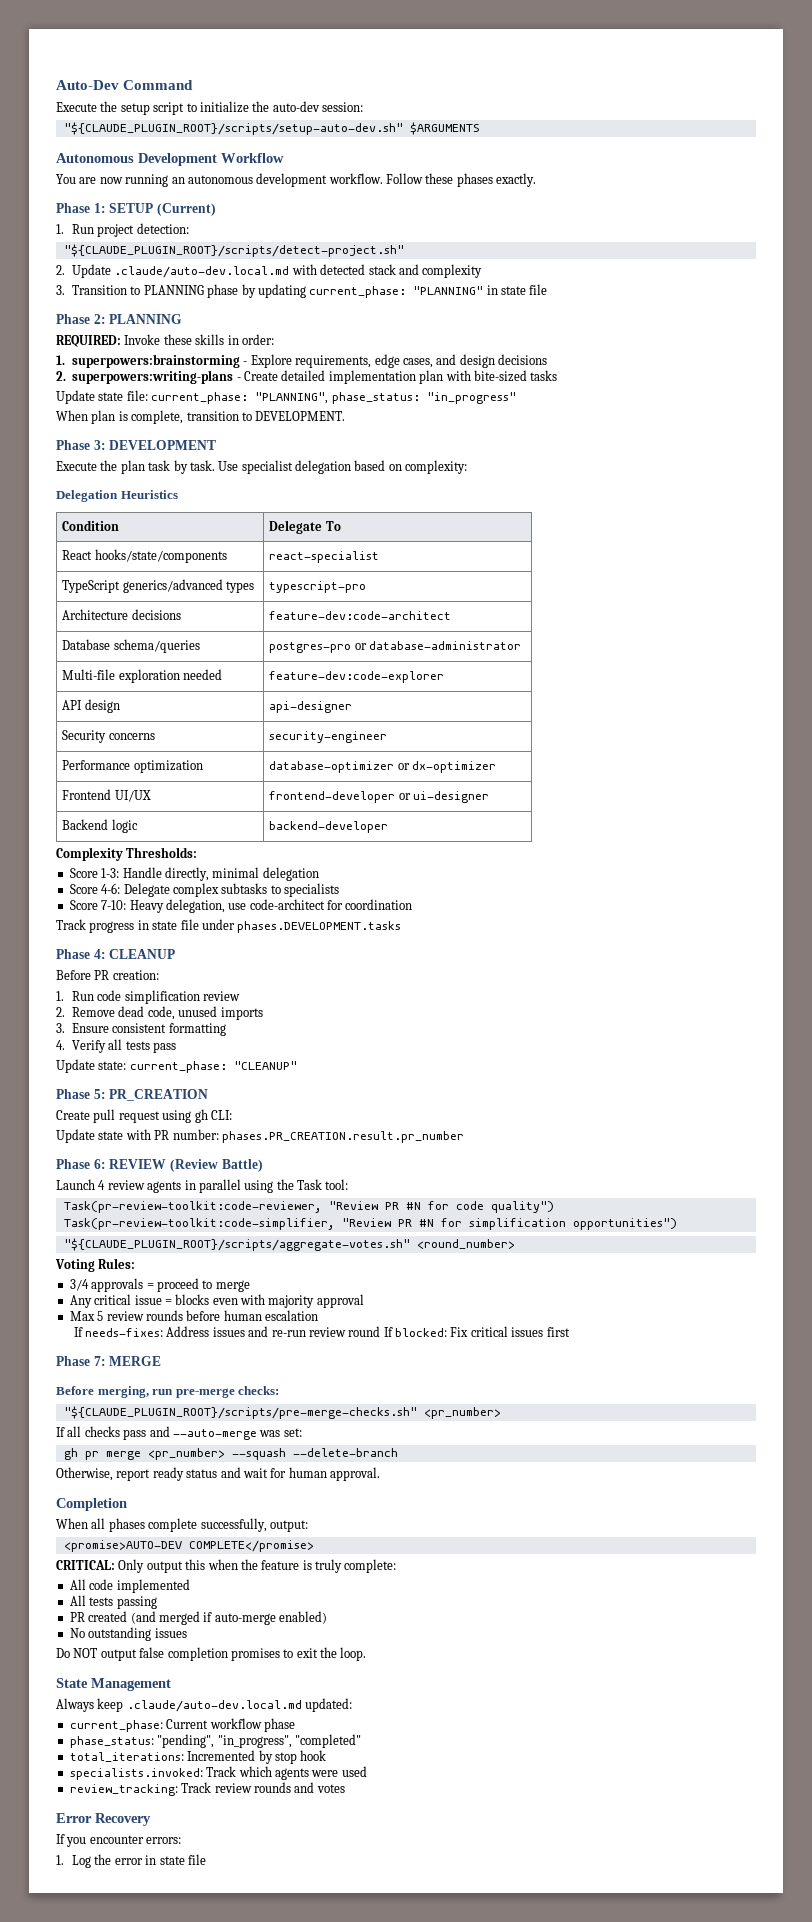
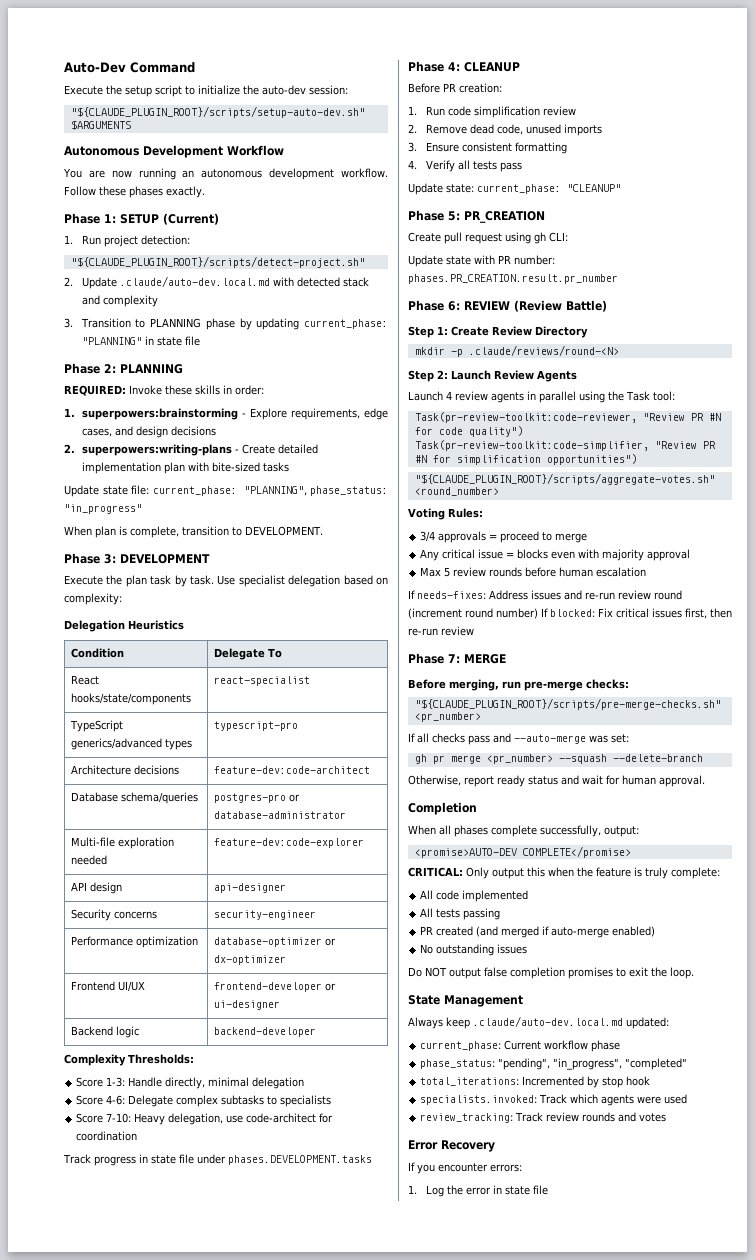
(263, 1165) none -> [408,326,588,338] [414,345,619,357] [408,370,577,382] // Step 1: Create Review Directory // mkdir -p .claude/reviews/round-<N> // Step 2: Launch Review Agents
(381, 1331) none -> [408,608,538,619] (increment round number)
[546,1327,570,1337] first -> [685,608,732,619] [408,626,474,636] first, then re-run review

